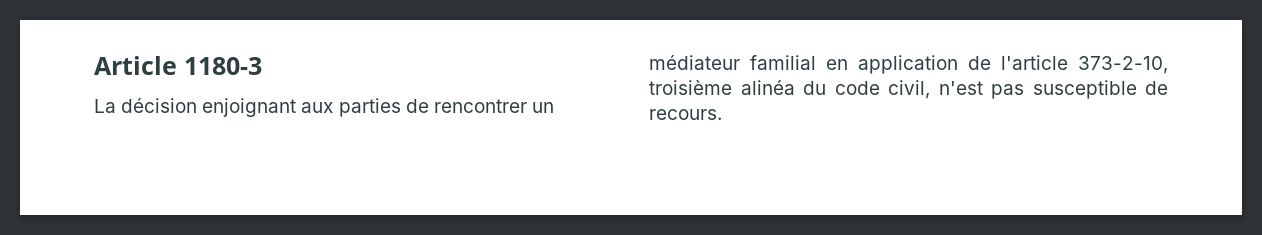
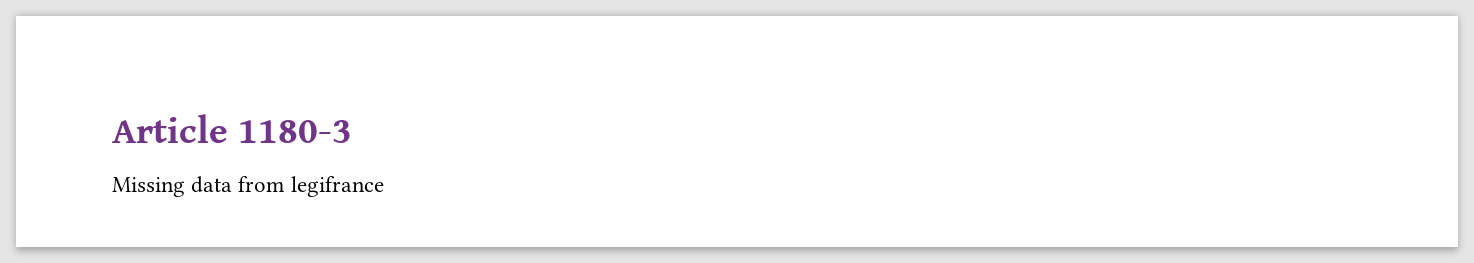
[94,98,554,117] [649,55,1168,74] [649,80,1168,99] [649,109,722,120] La décision enjoignant aux parties de rencontrer un médiateur familial en application de l'article 373-2-10, troisième alinéa du code civil, n'est pas susceptible de recours. -> [112,176,384,197] Missing data from legifrance

